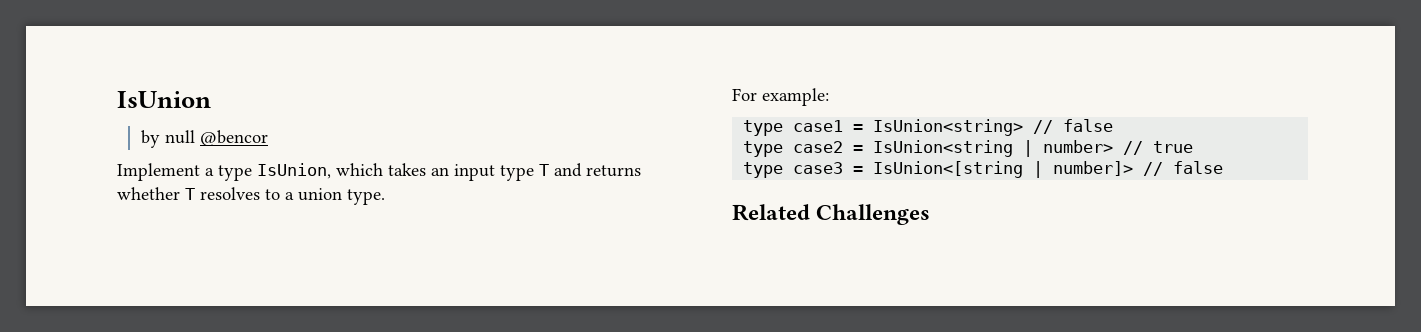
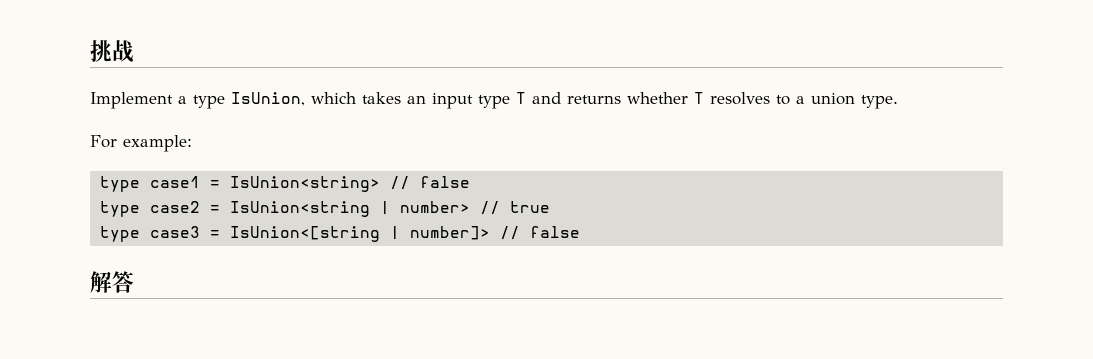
[117,91,211,108] [140,130,268,148] IsUnion // by null @bencor -> [90,40,134,63] 挑战
[732,204,931,225] Related Challenges -> [90,271,134,293] 解答

